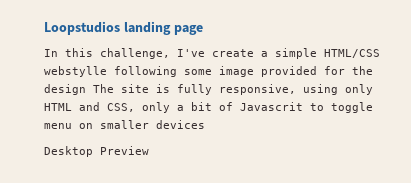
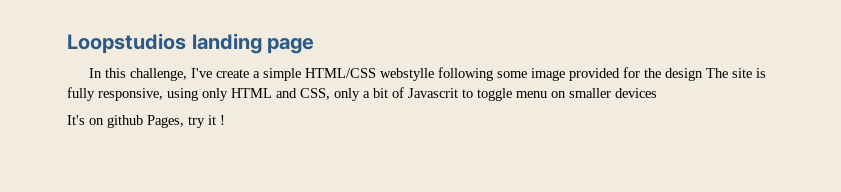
[44,146,149,157] Desktop Preview -> [67,115,225,128] It's on github Pages, try it !

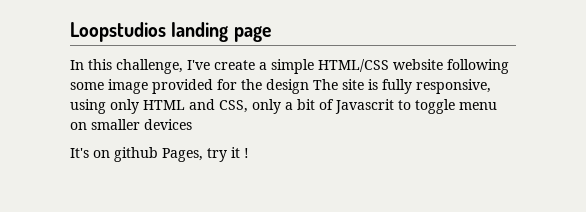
[379,68,434,81] webstylle -> [393,59,443,70] website

